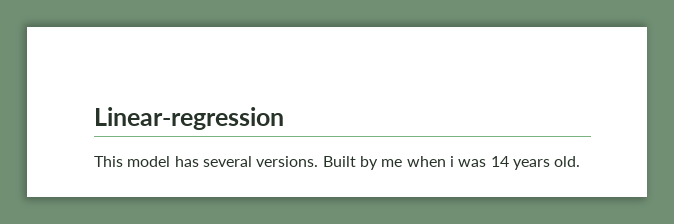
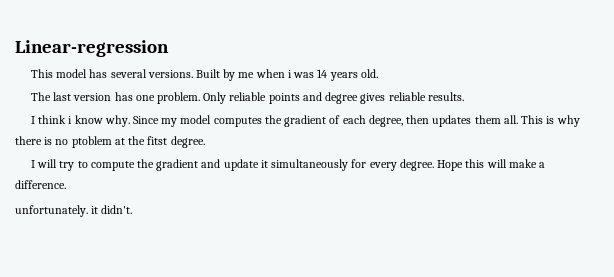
(581, 161) none -> [30,92,464,104] [30,115,580,127] [15,136,205,148] [30,159,546,171] [15,180,66,189] [15,205,133,217] // The last version has one problem. Only reliable points and degree gives reliable results. // I think i know why. Since my model computes the gradient of each degree, then updates them all. This is why there is no ptoblem at the fitst degree. // I will try to compute the gradient and update it simultaneously for every degree. Hope this will make a difference. // unfortunately. it didn't.

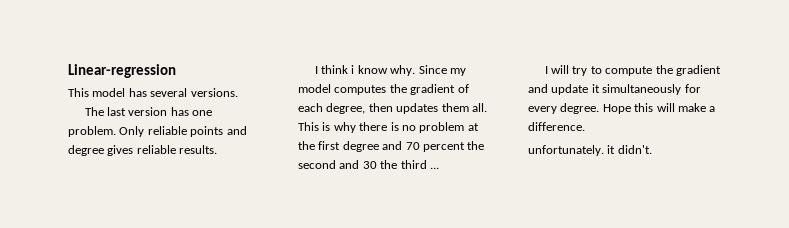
[195,69,378,81] Built by me when i was 14 years old. -> (238, 92) none
[71,136,112,148] ptoblem -> [419,122,465,133] problem
[147,136,205,148] fitst degree. -> [318,141,485,152] [298,160,439,169] first degree and 70 percent the second and 30 the third ...

